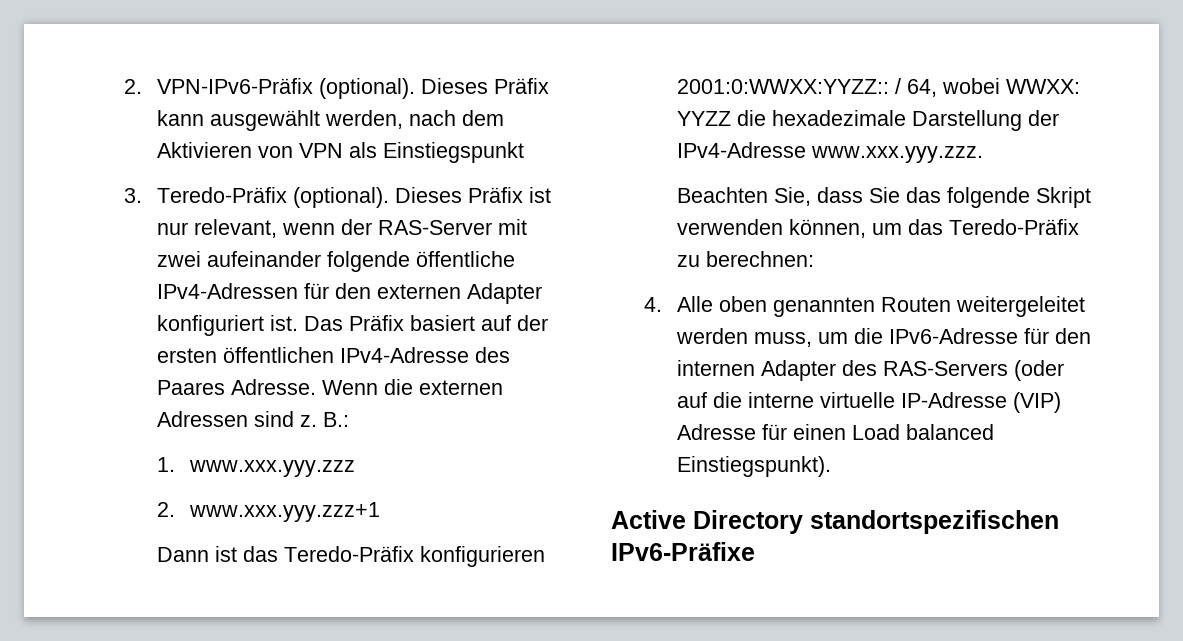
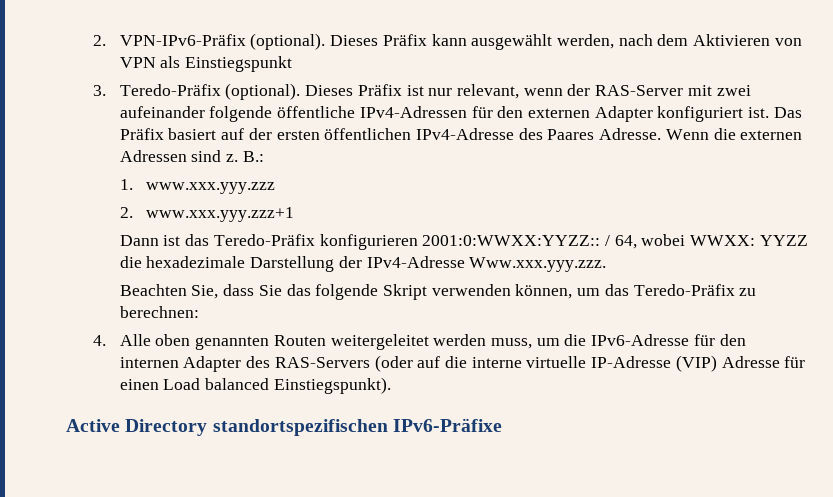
[810,146,983,163] www.xxx.yyy.zzz. -> [469,257,607,272] Www.xxx.yyy.zzz.

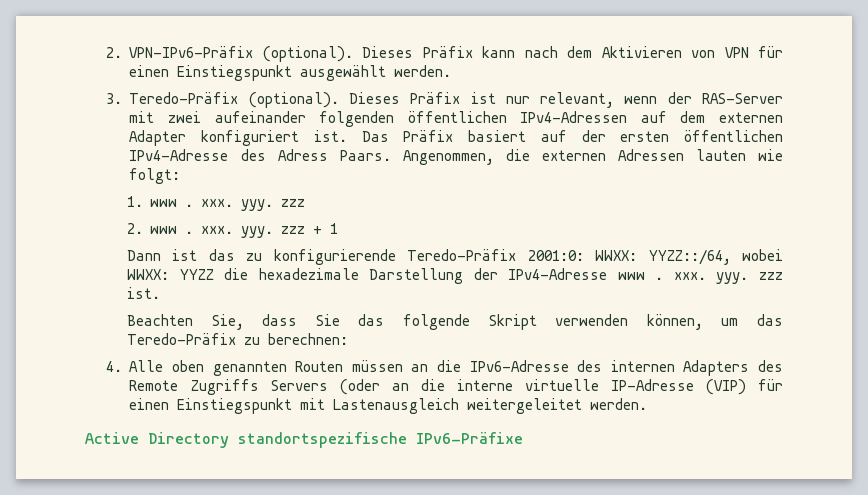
[471,34,614,50] ausgewählt werden, -> (516, 52) none
[160,56,293,72] als Einstiegspunkt -> [758,46,784,58] [129,65,452,81] für einen Einstiegspunkt ausgewählt werden.
[209,106,524,122] folgende öffentliche IPv4-Adressen für den -> [319,111,706,127] folgenden öffentlichen IPv4-Adressen auf dem
[547,128,803,140] [119,150,264,162] [119,179,276,194] [119,207,295,222] [119,234,637,250] Paares Adresse. Wenn die externen Adressen sind z. B.: // 1. www.xxx.yyy.zzz // 2. www.xxx.yyy.zzz+1 // Dann ist das Teredo-Präfix konfigurieren 2001:0:WWXX:YYZZ:: / 64, -> [277,149,784,165] [129,168,181,184] [126,196,306,211] [126,223,339,238] [126,249,731,265] Adress Paars. Angenommen, die externen Adressen lauten wie folgt: // 1. www . xxx. yyy. zzz // 2. www . xxx. yyy. zzz + 1 // Dann ist das zu konfigurierende Teredo-Präfix 2001:0: WWXX: YYZZ::/64,
[469,257,607,272] Www.xxx.yyy.zzz. -> [617,272,783,284] [126,287,160,299] www . xxx. yyy. zzz ist.
[330,334,746,350] [119,355,441,372] weitergeleitet werden muss, um die IPv6-Adresse für den internen Adapter des RAS-Servers (oder auf -> [351,360,783,376] [129,379,409,395] müssen an die IPv6-Adresse des internen Adapters des Remote Zugriffs Servers (oder an
[721,356,806,368] [119,377,391,394] Adresse für einen Load balanced Einstiegspunkt). -> [758,379,783,391] [129,398,648,414] für einen Einstiegspunkt mit Lastenausgleich weitergeleitet werden.
[212,419,388,436] standortspezifischen -> [238,432,407,448] standortspezifische

